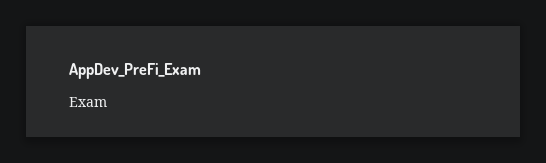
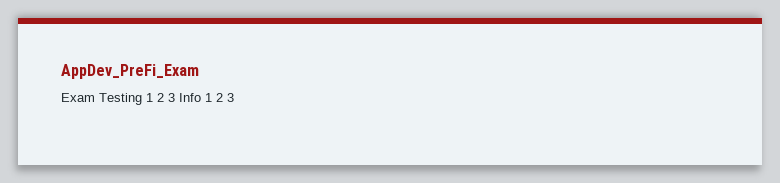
(107, 102) none -> [99,93,234,105] Testing 1 2 3 Info 1 2 3

